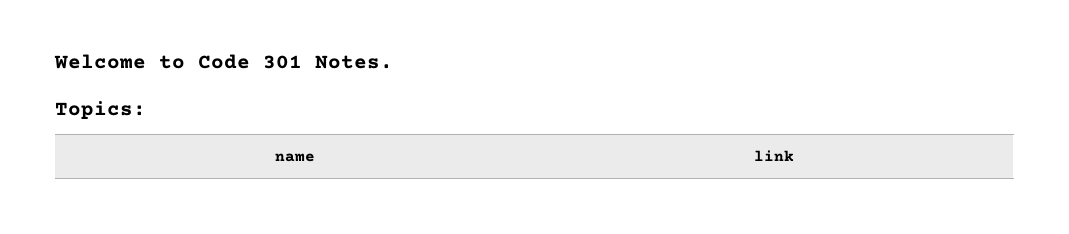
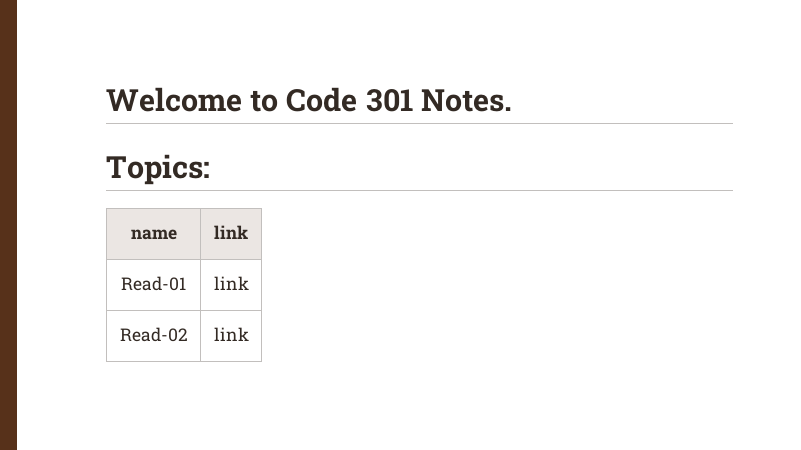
(794, 155) none -> [121,276,186,291] [213,276,249,290] [119,327,188,342] [213,327,249,341] // Read-01 | link // Read-02 | link

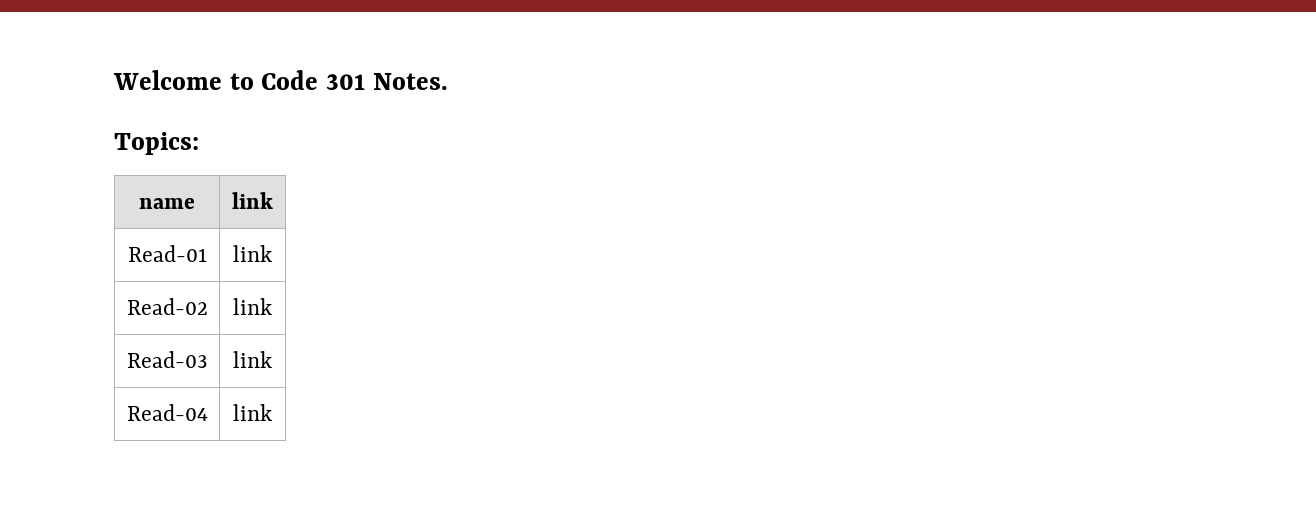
(249, 334) none -> [126,351,208,368] [233,351,272,368] [126,404,208,421] [233,404,272,421] // Read-03 | link // Read-04 | link

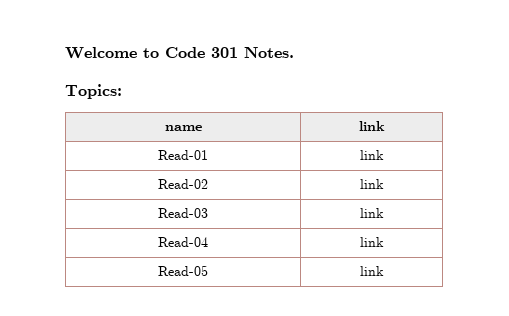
(272, 412) none -> [158,265,208,276] [360,266,384,276] // Read-05 | link

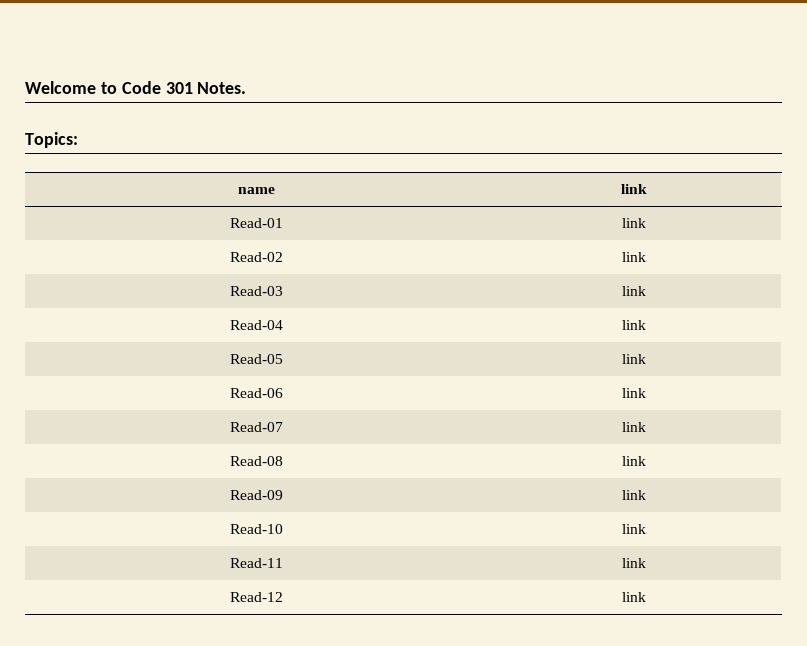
(384, 271) none -> [229,388,283,398] [622,388,646,398] [229,422,283,432] [622,422,646,432] [229,456,283,466] [622,456,646,466] [229,490,283,500] [622,490,646,500] [229,524,283,534] [622,524,646,534] [229,558,283,568] [622,558,646,568] [229,592,283,602] [622,592,646,602] // Read-06 | link // Read-07 | link // Read-08 | link // Read-09 | link // Read-10 | link // Read-11 | link // Read-12 | link

